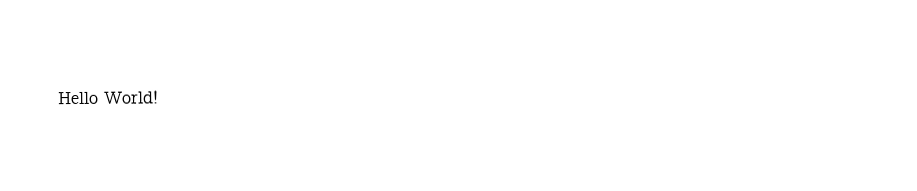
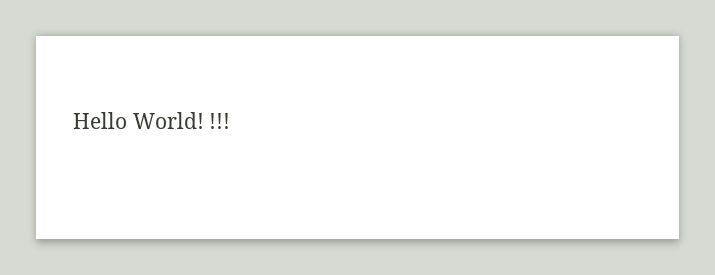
(159, 97) none -> [209,113,231,129] !!!

